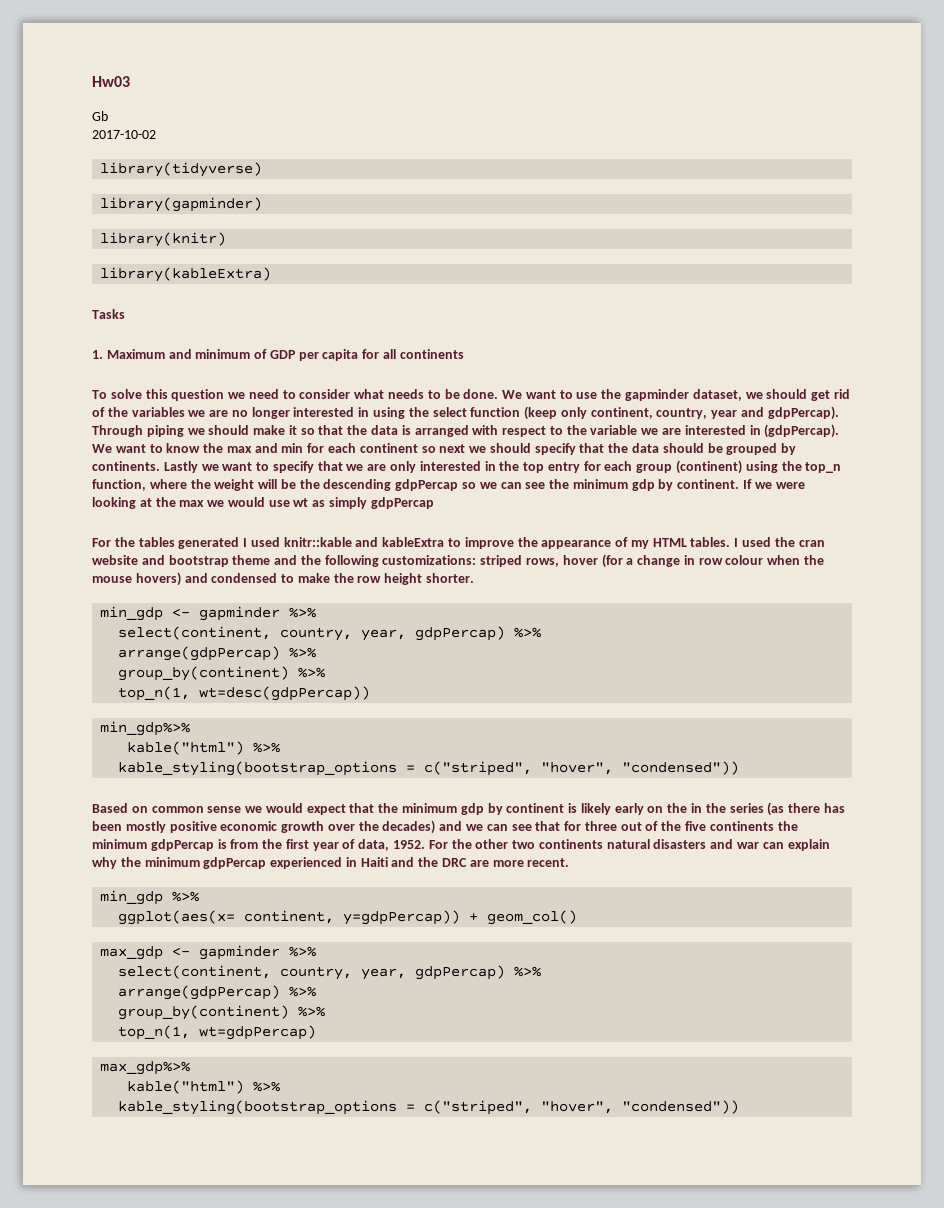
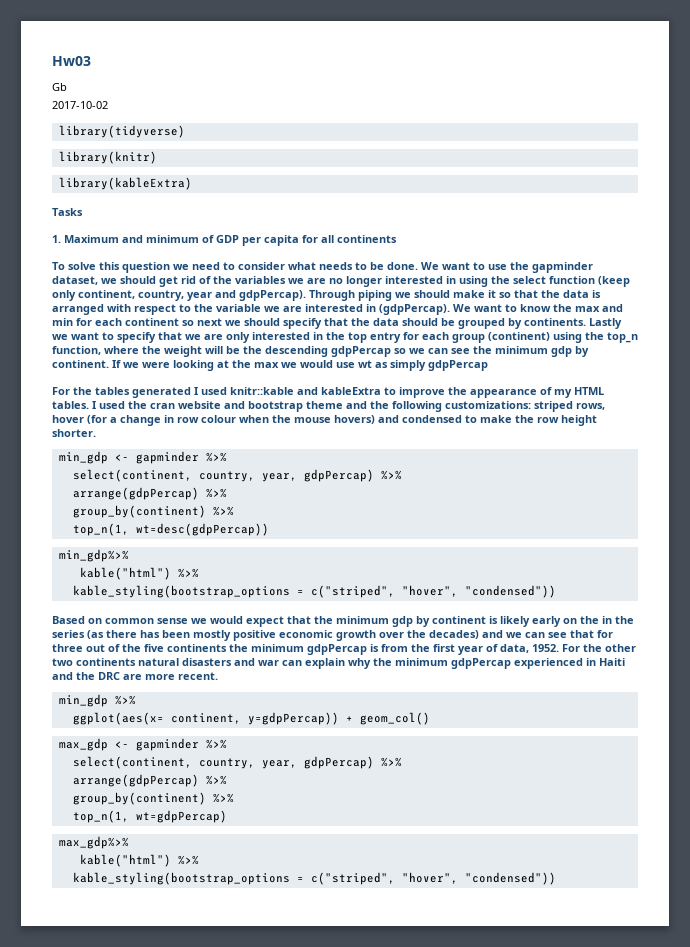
[100,197,263,212] // library(gapminder) -> (185, 131) none

